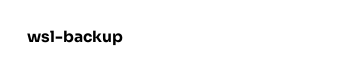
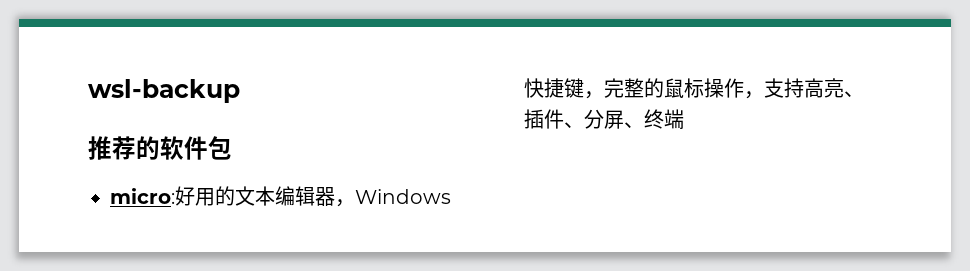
(123, 38) none -> [88,136,232,160] [110,186,451,207] [524,78,864,99] [524,109,684,129] // 推荐的软件包 // micro:好用的文本编辑器，Windows快捷键，完整的鼠标操作，支持高亮、插件、分屏、终端

